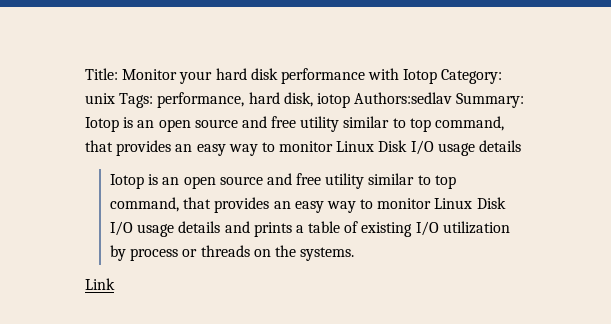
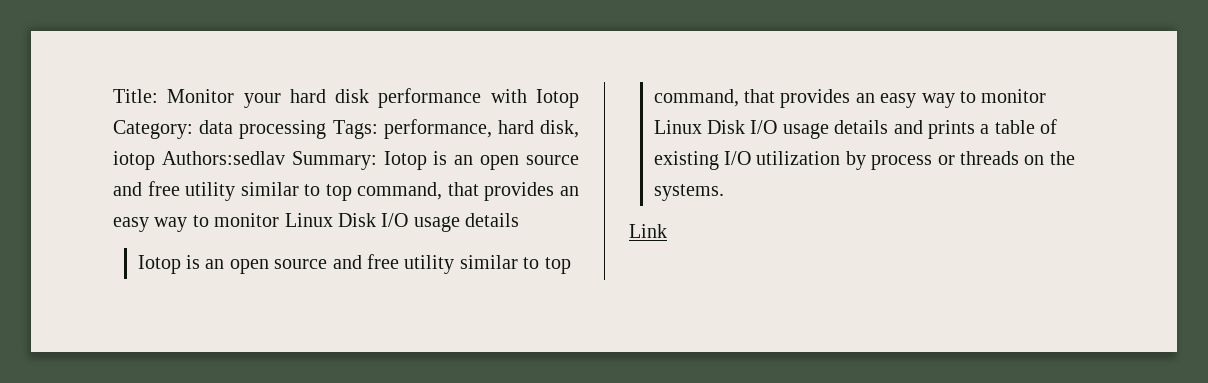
[85,93,115,104] unix -> [199,120,327,139] data processing

